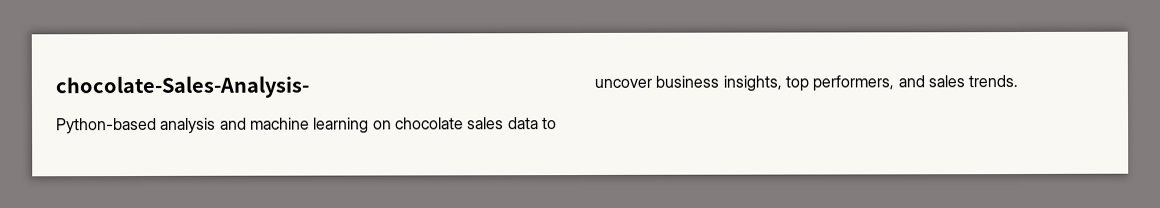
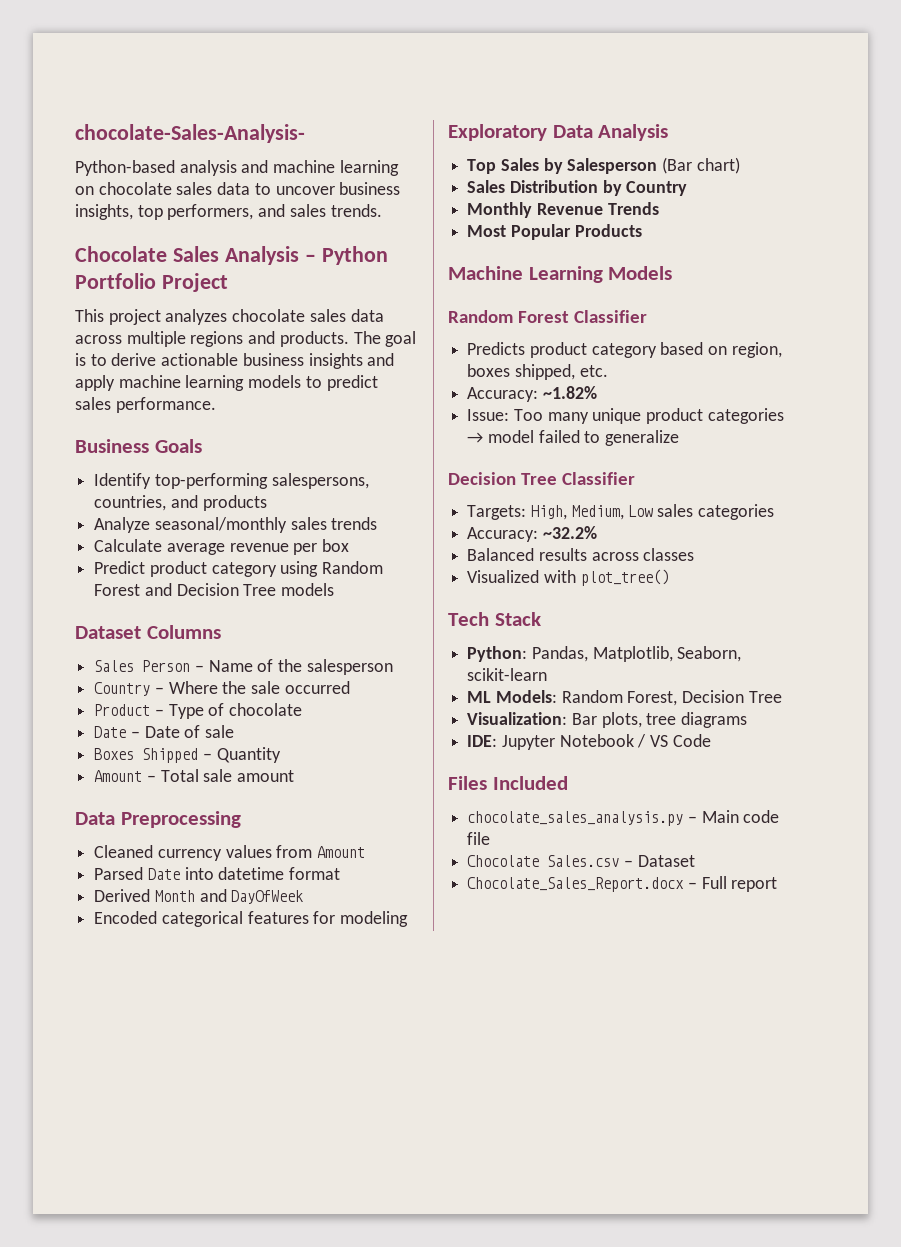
(1019, 81) none -> [75,246,388,265] [75,273,228,292] [75,309,384,325] [75,331,417,347] [75,353,395,369] [75,375,378,391] [75,397,216,413] [75,439,202,453] [94,473,369,489] [94,495,267,511] [94,517,378,533] [94,539,350,555] [94,561,384,577] [94,583,335,596] [75,625,221,639] [94,659,393,675] [94,681,350,696] [94,703,303,719] [94,725,235,738] [94,747,281,763] [94,769,295,782] [75,811,241,828] [94,845,366,861] [94,867,341,880] [94,889,304,904] [94,911,409,927] [448,124,669,141] [467,157,740,174] [467,180,688,196] [467,202,659,218] [467,224,642,240] [448,266,673,283] [448,310,648,323] [467,342,782,358] [467,364,608,380] [467,386,597,402] [467,408,784,424] [467,430,680,446] [448,472,636,485] [467,504,774,520] [467,526,597,542] [467,548,695,561] [467,569,669,586] [448,612,541,626] [467,646,742,662] [467,668,548,681] [467,690,782,706] [467,712,748,728] [467,734,711,750] [448,776,568,790] [467,810,780,826] [467,832,491,845] [467,855,695,867] [467,876,778,892] // Chocolate Sales Analysis – Python Portfolio Project // This project analyzes chocolate sales data across multiple regions and products. The goal is to derive actionable business insights and apply machine learning models to predict sales performance. // Business Goals // Identify top-performing salespersons, countries, and products // Analyze seasonal/monthly sales trends // Calculate average revenue per box // Predict product category using Random Forest and Decision Tree models // Dataset Columns // Sales Person – Name of the salesperson // Country – Where the sale occurred // Product – Type of chocolate // Date – Date of sale // Boxes Shipped – Quantity // Amount – Total sale amount // Data Preprocessing // Cleaned currency values from Amount // Parsed Date into datetime format // Derived Month and DayOfWeek // Encoded categorical features for modeling // Exploratory Data Analysis // Top Sales by Salesperson (Bar chart) // Sales Distribution by Country // Monthly Revenue Trends // Most Popular Products // Machine Learning Models // Random Forest Classifier // Predicts product category based on region, boxes shipped, etc. // Accuracy: ~1.82% // Issue: Too many unique product categories → model failed to generalize // Decision Tree Classifier // Targets: High, Medium, Low sales categories // Accuracy: ~32.2% // Balanced results across classes // Visualized with plot_tree() // Tech Stack // Python: Pandas, Matplotlib, Seaborn, scikit-learn // ML Models: Random Forest, Decision Tree // Visualization: Bar plots, tree diagrams // IDE: Jupyter Notebook / VS Code // Files Included // chocolate_sales_analysis.py – Main code file // Chocolate Sales.csv – Dataset // Chocolate_Sales_Report.docx – Full report

